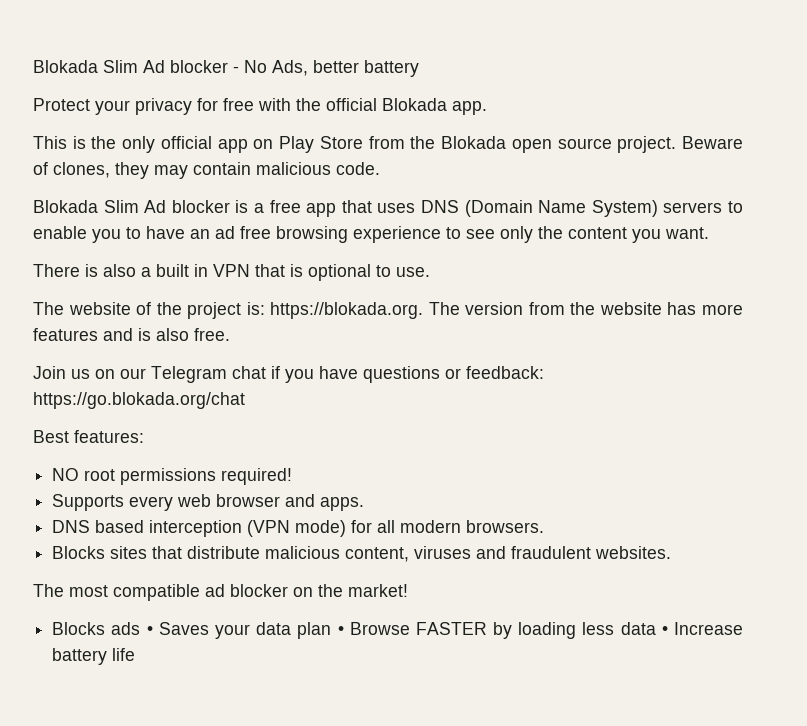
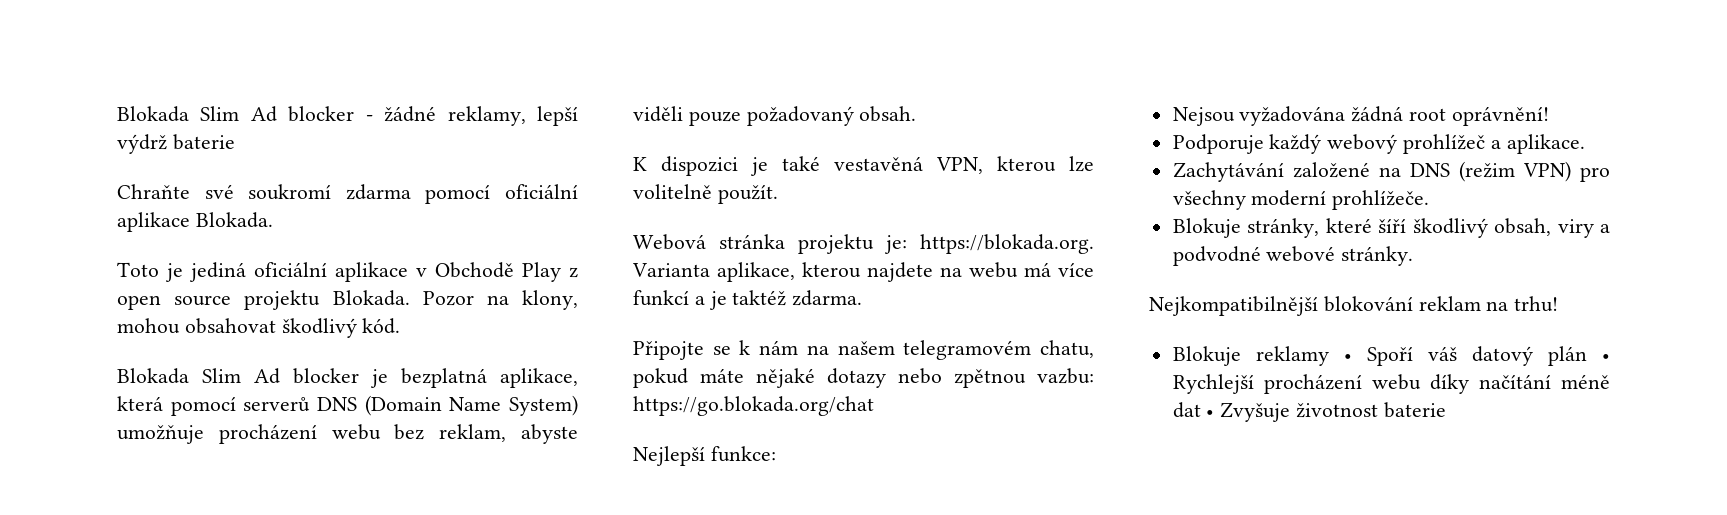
[244,60,419,77] [33,98,487,115] [33,136,744,153] [33,162,380,179] [33,200,744,217] [33,226,709,243] [33,264,430,281] [33,302,744,319] [33,328,230,341] [33,366,544,383] [33,392,245,409] [33,430,144,443] [52,468,293,485] [52,494,365,511] [52,520,545,537] [52,546,672,562] [33,584,408,601] [52,622,743,639] [52,648,136,665] No Ads, better battery // Protect your privacy for free with the official Blokada app. // This is the only official app on Play Store from the Blokada open source project. Beware of clones, they may contain malicious code. // Blokada Slim Ad blocker is a free app that uses DNS (Domain Name System) servers to enable you to have an ad free browsing experience to see only the content you want. // There is also a built in VPN that is optional to use. // The website of the project is: https://blokada.org. The version from the website has more features and is also free. // Join us on our Telegram chat if you have questions or feedback: https://go.blokada.org/chat // Best features: // NO root permissions required! // Supports every web browser and apps. // DNS based interception (VPN mode) for all modern browsers. // Blocks sites that distribute malicious content, viruses and fraudulent websites. // The most compatible ad blocker on the market! // Blocks ads • Saves your data plan • Browse FASTER by loading less data • Increase battery life -> [384,106,578,126] [117,134,235,154] [117,184,578,204] [117,212,273,232] [117,262,578,282] [117,290,578,310] [117,318,401,338] [117,368,578,388] [117,395,578,416] [117,424,578,444] [633,106,917,126] [633,156,1094,176] [633,184,778,204] [633,234,1094,254] [632,262,1094,282] [633,290,863,310] [633,340,1094,360] [633,368,1094,388] [633,396,874,416] [633,446,776,466] [1172,106,1549,126] [1172,134,1585,154] [1172,161,1610,182] [1172,190,1430,210] [1172,218,1610,238] [1172,246,1414,266] [1149,296,1559,316] [1172,346,1610,366] [1172,374,1610,394] [1172,402,1446,422] žádné reklamy, lepší výdrž baterie // Chraňte své soukromí zdarma pomocí oficiální aplikace Blokada. // Toto je jediná oficiální aplikace v Obchodě Play z open source projektu Blokada. Pozor na klony, mohou obsahovat škodlivý kód. // Blokada Slim Ad blocker je bezplatná aplikace, která pomocí serverů DNS (Domain Name System) umožňuje procházení webu bez reklam, abyste viděli pouze požadovaný obsah. // K dispozici je také vestavěná VPN, kterou lze volitelně použít. // Webová stránka projektu je: https://blokada.org. Varianta aplikace, kterou najdete na webu má více funkcí a je taktéž zdarma. // Připojte se k nám na našem telegramovém chatu, pokud máte nějaké dotazy nebo zpětnou vazbu: https://go.blokada.org/chat // Nejlepší funkce: // Nejsou vyžadována žádná root oprávnění! // Podporuje každý webový prohlížeč a aplikace. // Zachytávání založené na DNS (režim VPN) pro všechny moderní prohlížeče. // Blokuje stránky, které šíří škodlivý obsah, viry a podvodné webové stránky. // Nejkompatibilnější blokování reklam na trhu! // Blokuje reklamy • Spoří váš datový plán • Rychlejší procházení webu díky načítání méně dat • Zvyšuje životnost baterie

